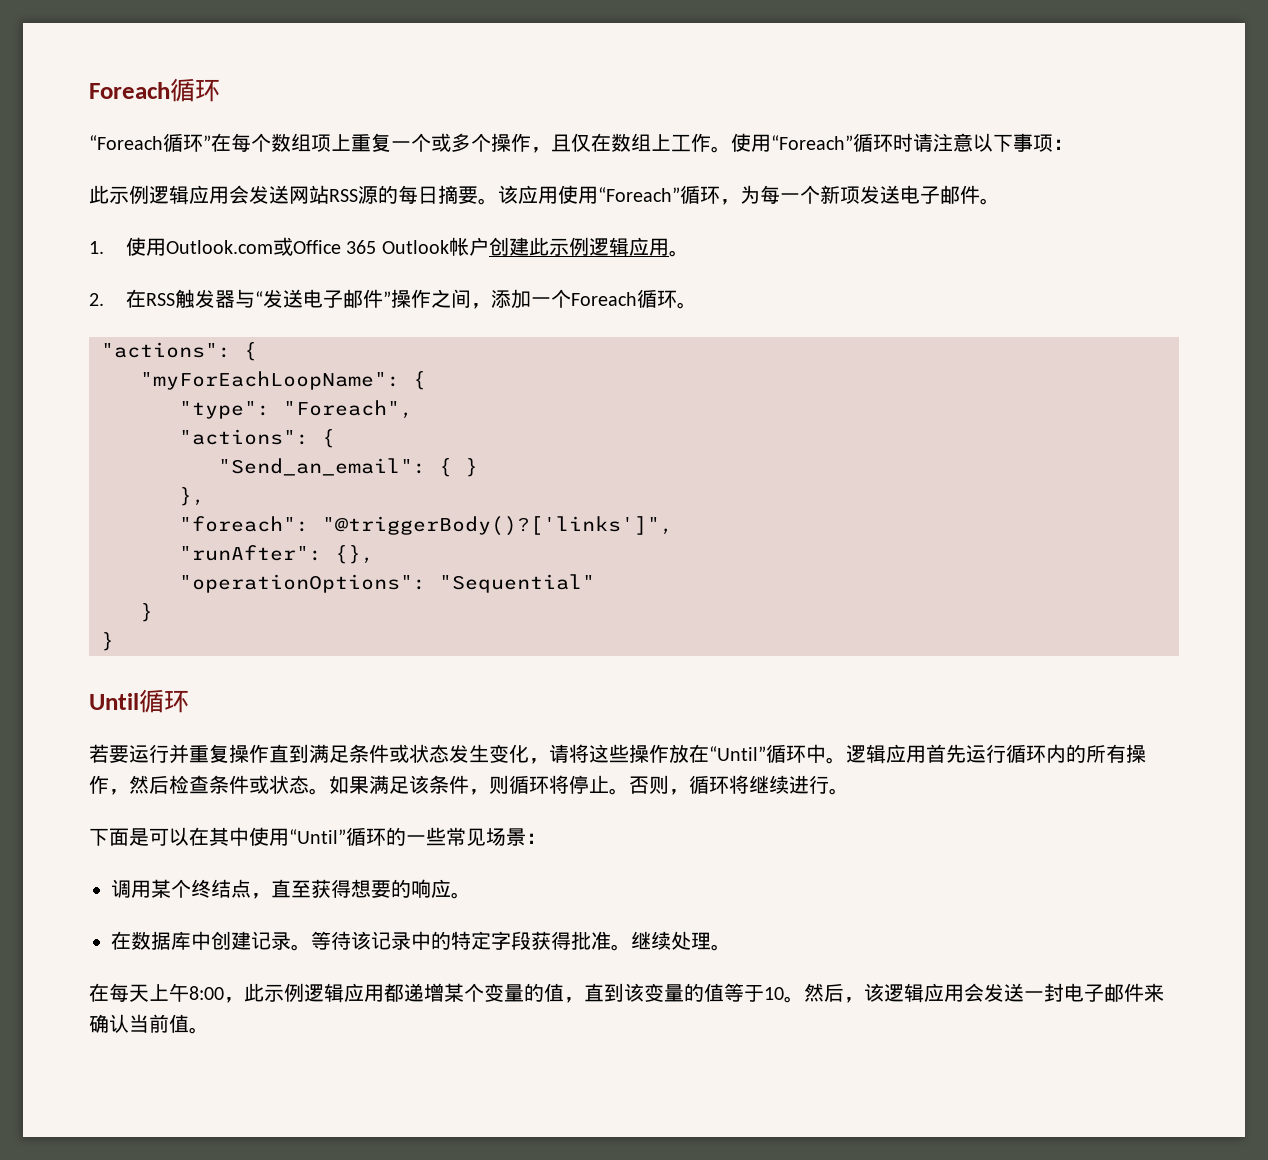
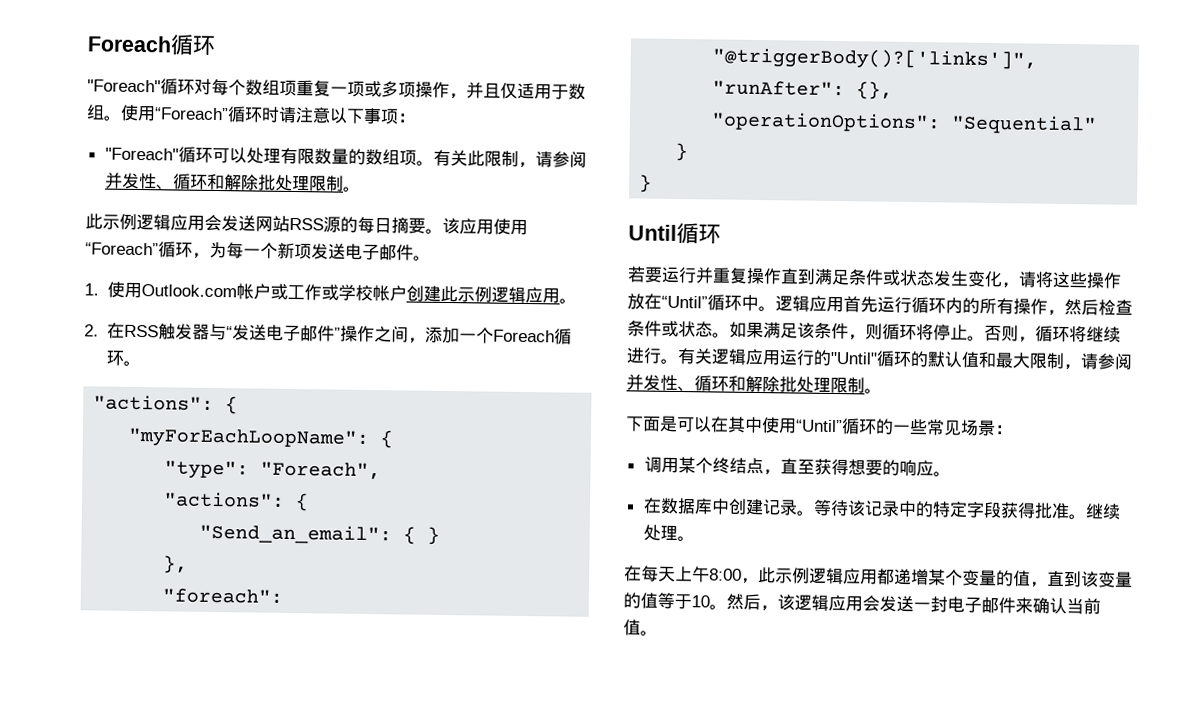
[89,133,711,153] “Foreach循环”在每个数组项上重复一个或多个操作，且仅在数组上工作 -> [87,78,586,100] [86,104,105,120] "Foreach"循环对每个数组项重复一项或多项操作，并且仅适用于数组
(1073, 144) none -> [104,146,587,169] [104,172,361,192] // "Foreach"循环可以处理有限数量的数组项。有关此限制，请参阅并发性、循环和解除批处理限制。
[272,237,449,256] 或Office 365 Outlook -> [236,283,374,302] 帐户或工作或学校
(849, 791) none -> [677,347,1133,371] [626,374,882,394] 有关逻辑应用运行的"Until"循环的默认值和最大限制，请参阅并发性、循环和解除批处理限制。

